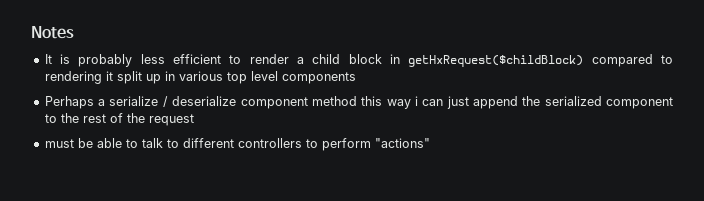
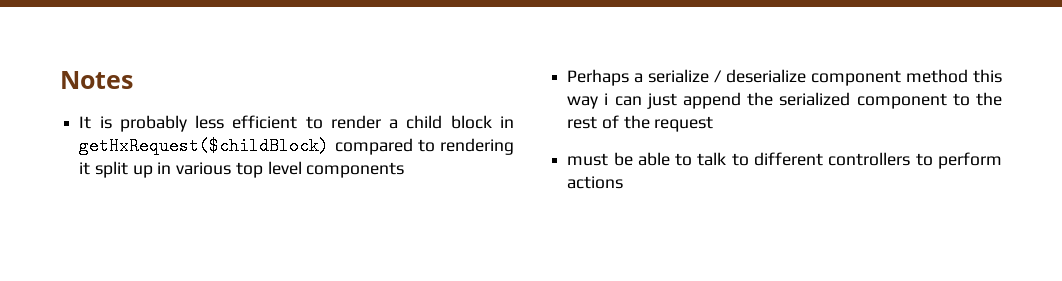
[374,138,430,148] "actions" -> [567,176,624,189] actions

